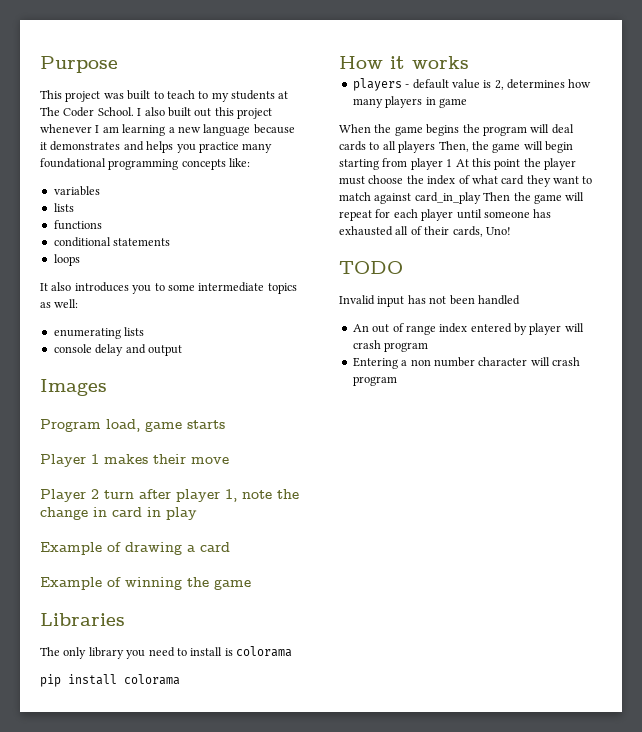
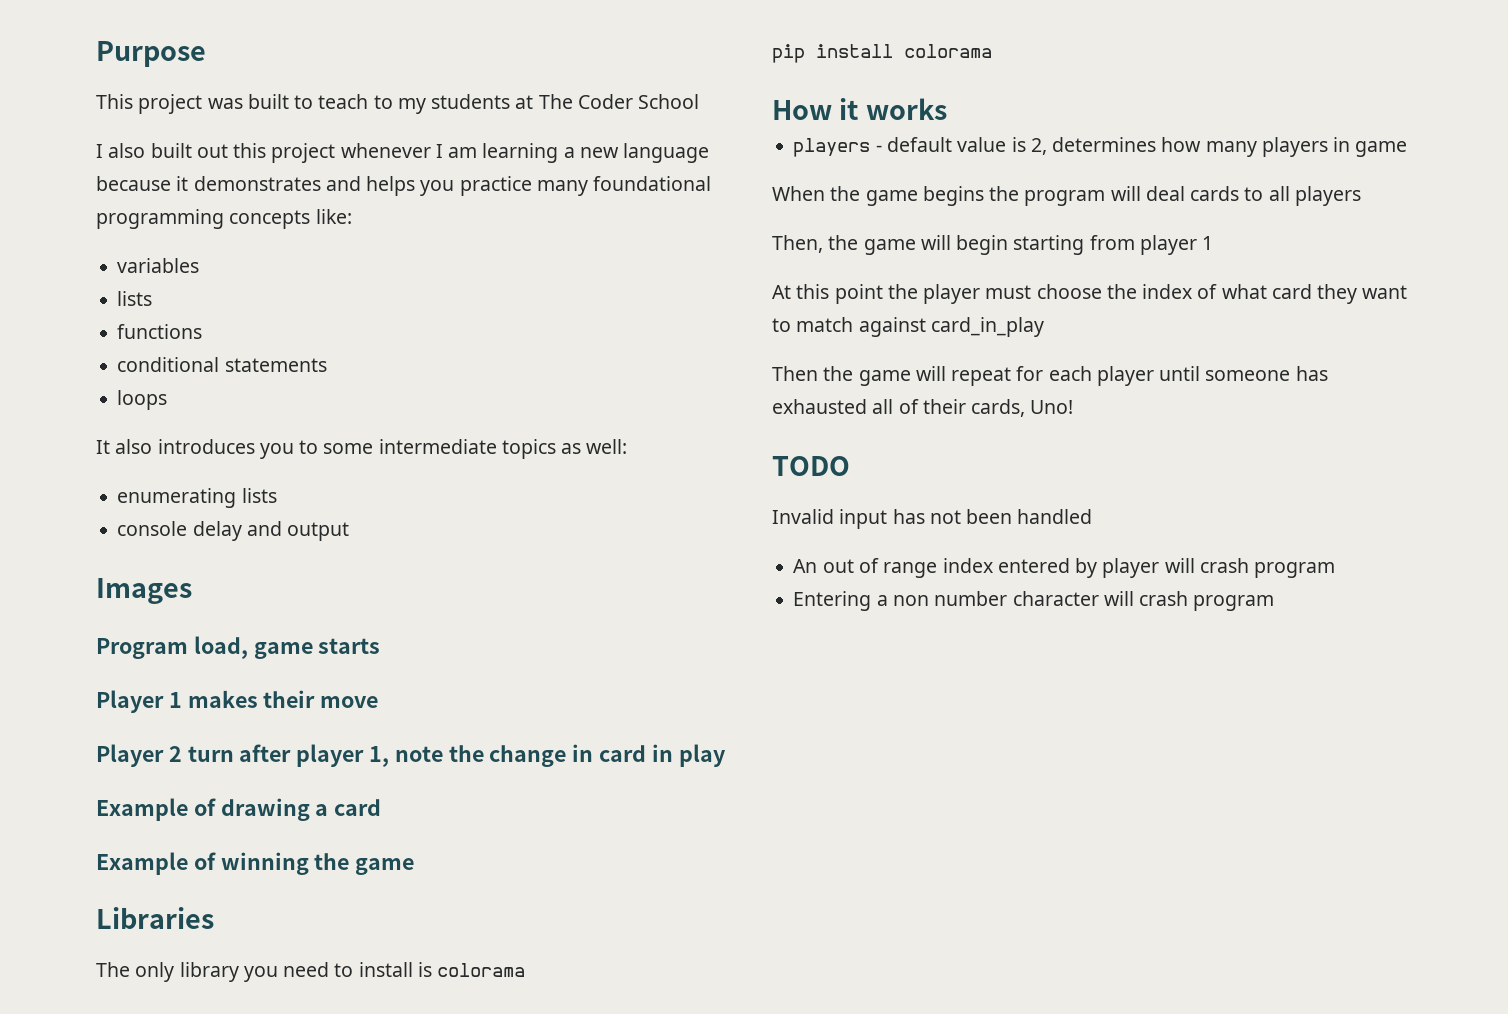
[97,107,134,116] School. -> [638,94,700,109] School //
(436, 147) none -> (1361, 196) //
(453, 163) none -> (1214, 243) //
(481, 198) none -> (1044, 327) //

